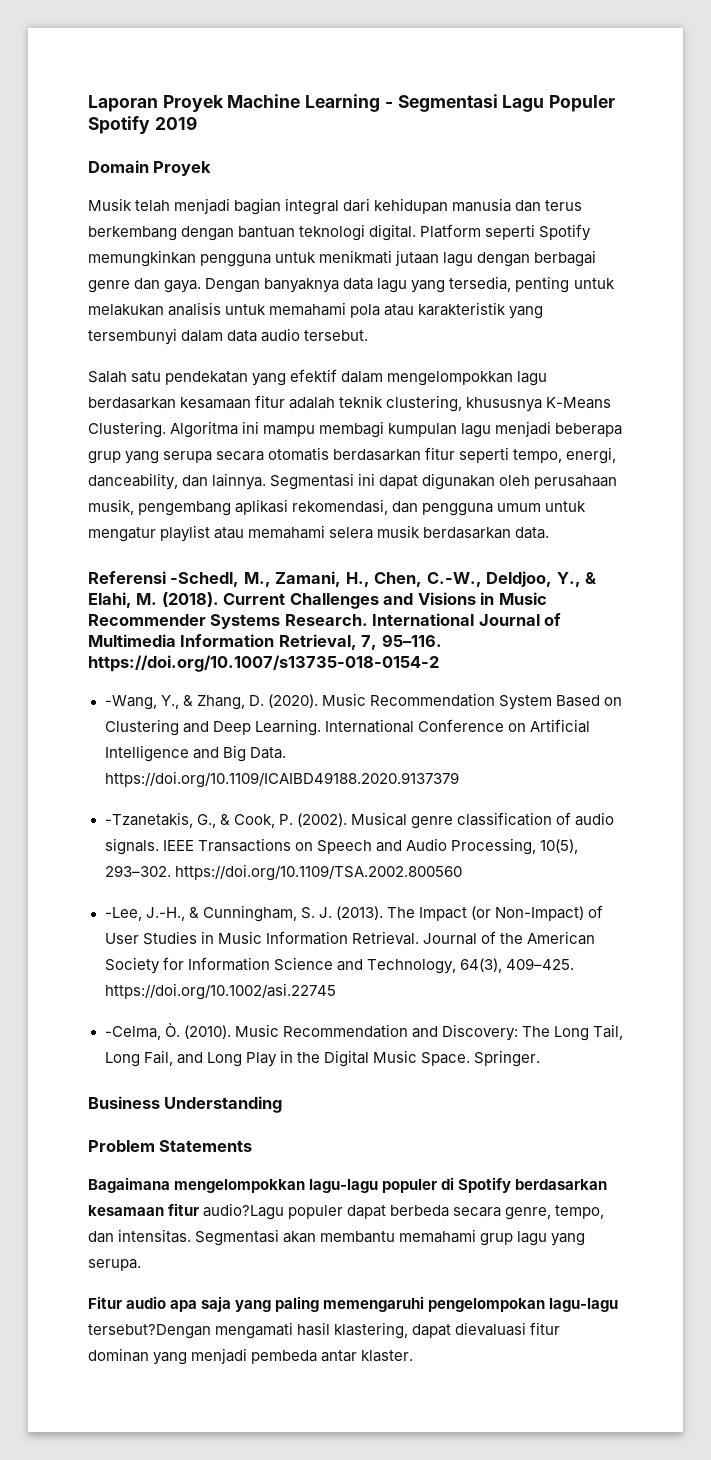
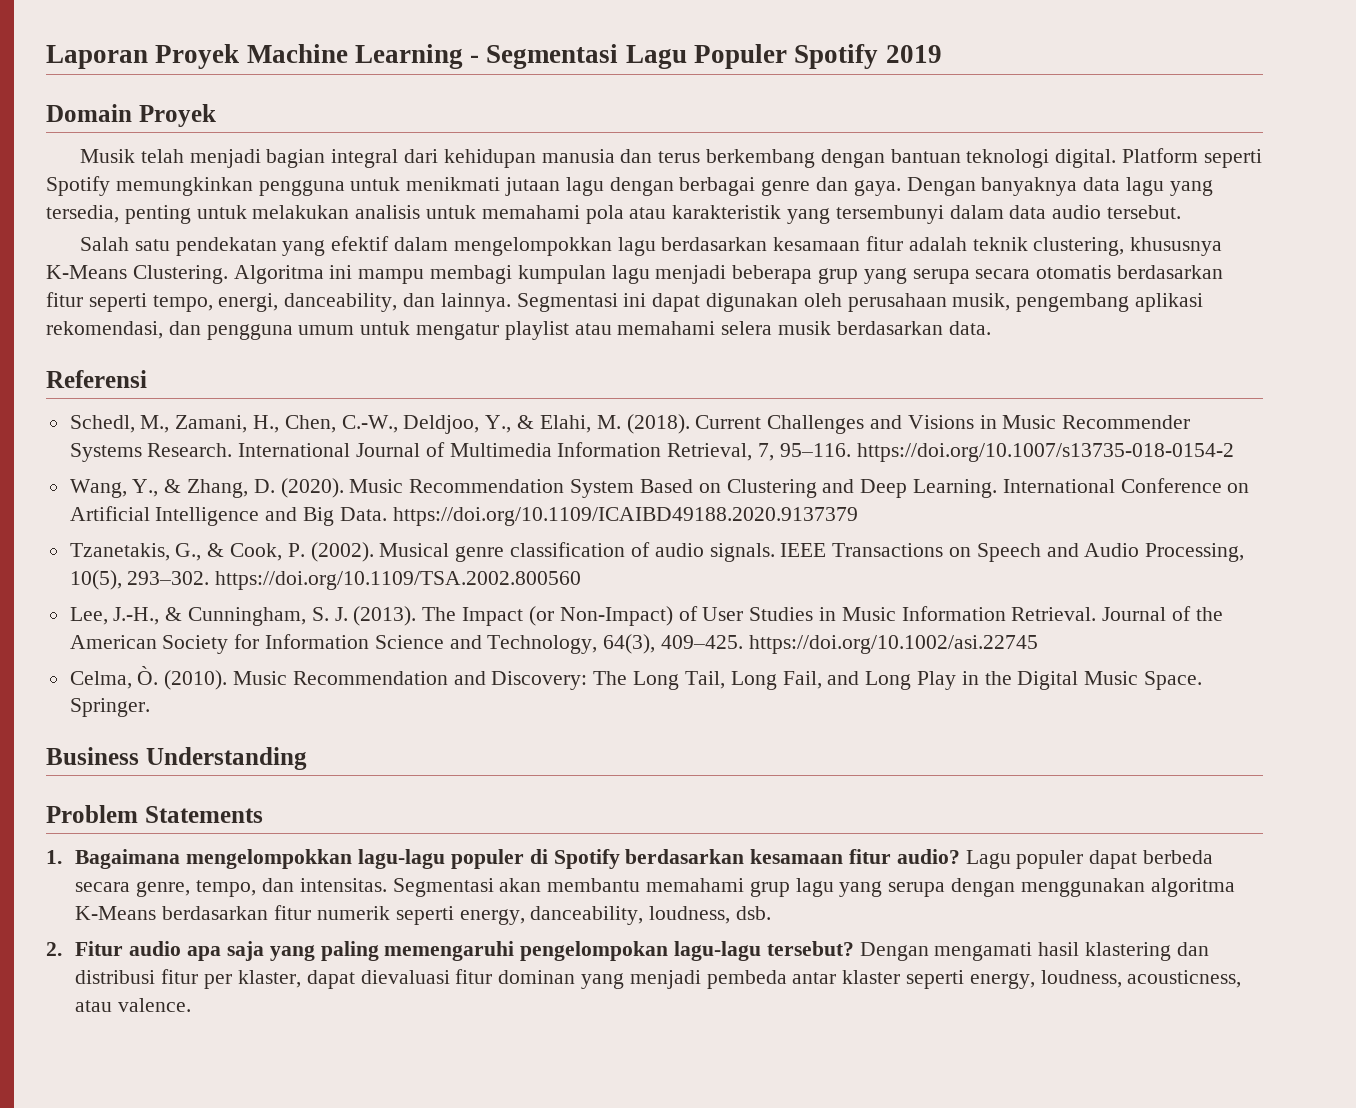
[170,572,240,587] -Schedl, -> [69,415,135,433] // Schedl,
[104,695,157,710] -Wang, -> [69,479,127,498] Wang,
[104,812,193,828] -Tzanetakis, -> [69,543,170,561] Tzanetakis,
[104,907,142,921] -Lee, -> [69,607,108,625] Lee,
[104,1026,161,1040] -Celma, -> [69,671,132,689] Celma,
(253, 1146) none -> [46,850,62,864] 1.
[203,1203,285,1220] audio?Lagu -> [896,849,1011,869] audio? Lagu
[88,1259,141,1271] serupa. // -> [888,878,1235,897] [75,905,771,925] [46,942,62,956] serupa dengan menggunakan algoritma K-Means berdasarkan fitur numerik seperti energy, danceability, loudness, dsb. // 2.
[88,1322,409,1339] tersebut?Dengan mengamati hasil klastering, -> [766,941,1209,961] [75,969,301,989] tersebut? Dengan mengamati hasil klastering dan distribusi fitur per klaster,
[361,1350,414,1362] klaster. -> [842,970,1242,989] [75,998,192,1012] klaster seperti energy, loudness, acousticness, atau valence.

